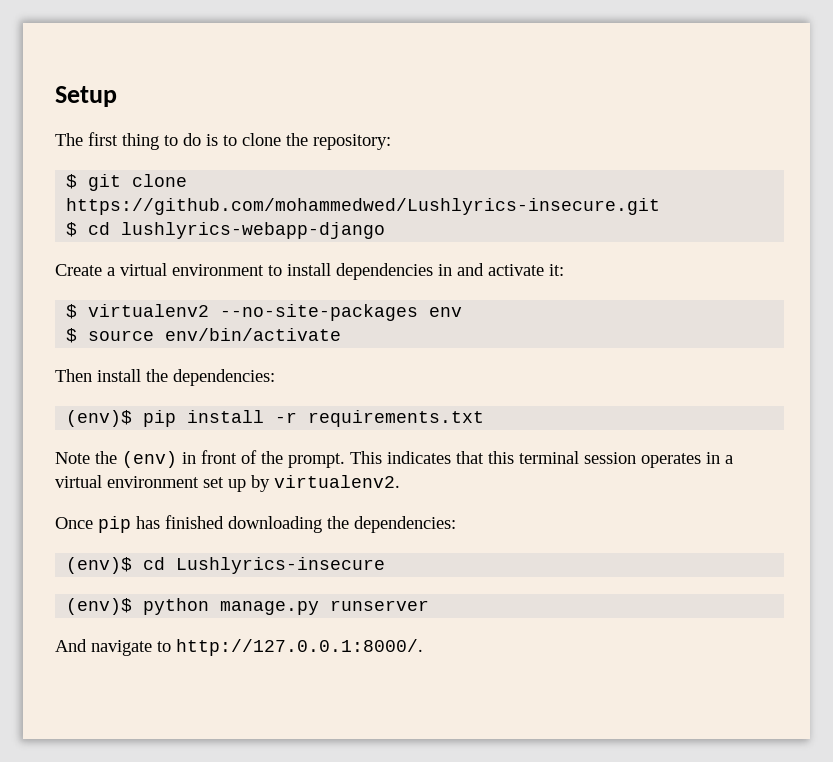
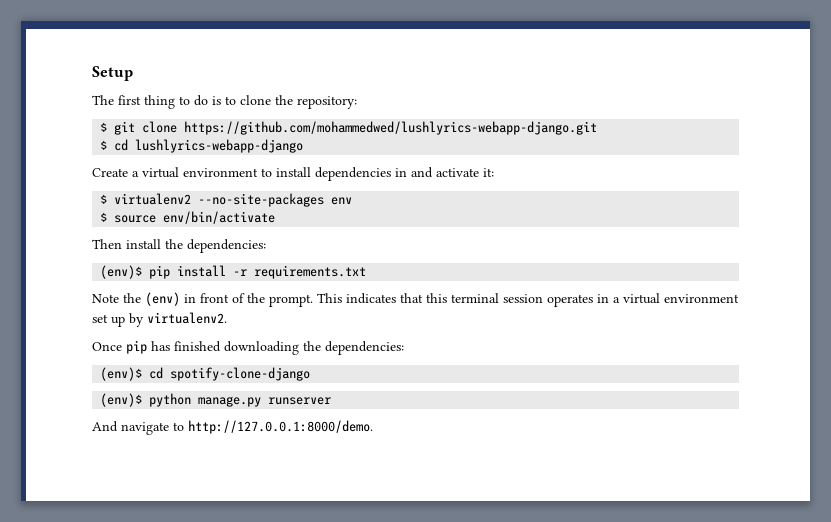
[66,198,661,215] https://github.com/mohammedwed/Lushlyrics-insecure.git -> [184,121,598,135] https://github.com/mohammedwed/lushlyrics-webapp-django.git
[176,557,386,574] Lushlyrics-insecure -> [170,367,311,381] spotify-clone-django
[176,639,423,656] http://127.0.0.1:8000/. -> [188,420,373,434] http://127.0.0.1:8000/demo.

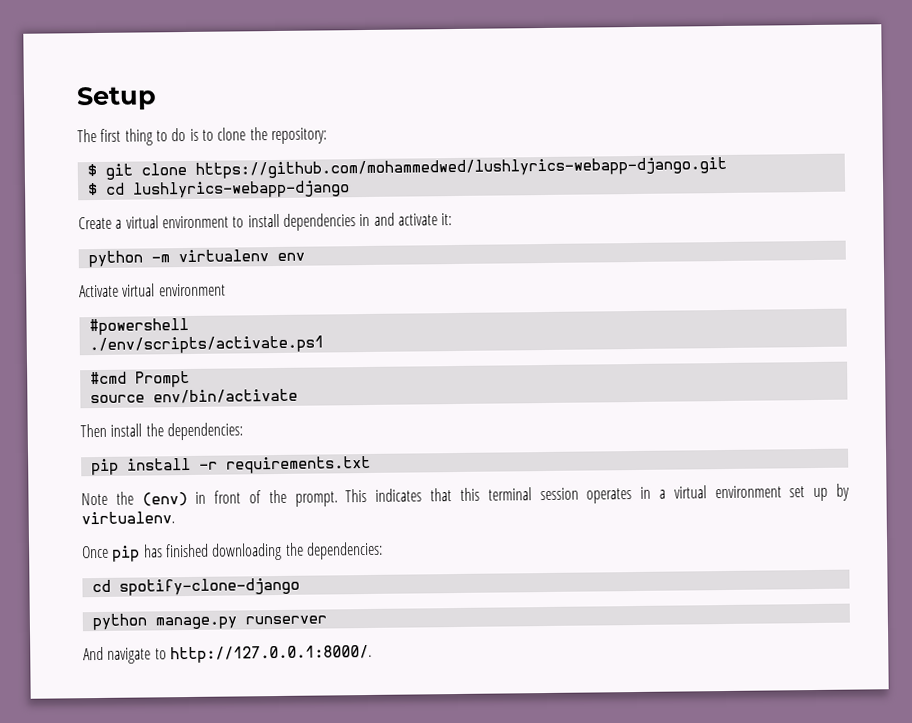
[100,193,353,207] [100,212,108,222] $ virtualenv2 --no-site-packages env // $ -> [87,249,305,268] [79,283,226,298] [88,317,189,336] [88,335,324,355] [89,370,190,388] python -m virtualenv env // Activate virtual environment // #powershell // ./env/scripts/activate.ps1 // #cmd Prompt //
[100,265,143,279] (env)$ -> (243, 431) none
[147,312,227,324] virtualenv2. -> [81,511,175,525] virtualenv.
[100,367,143,381] (env)$ -> (383, 550) none
[100,393,143,407] (env)$ -> (300, 586) none
[188,420,373,434] http://127.0.0.1:8000/demo. -> [169,644,372,664] http://127.0.0.1:8000/.

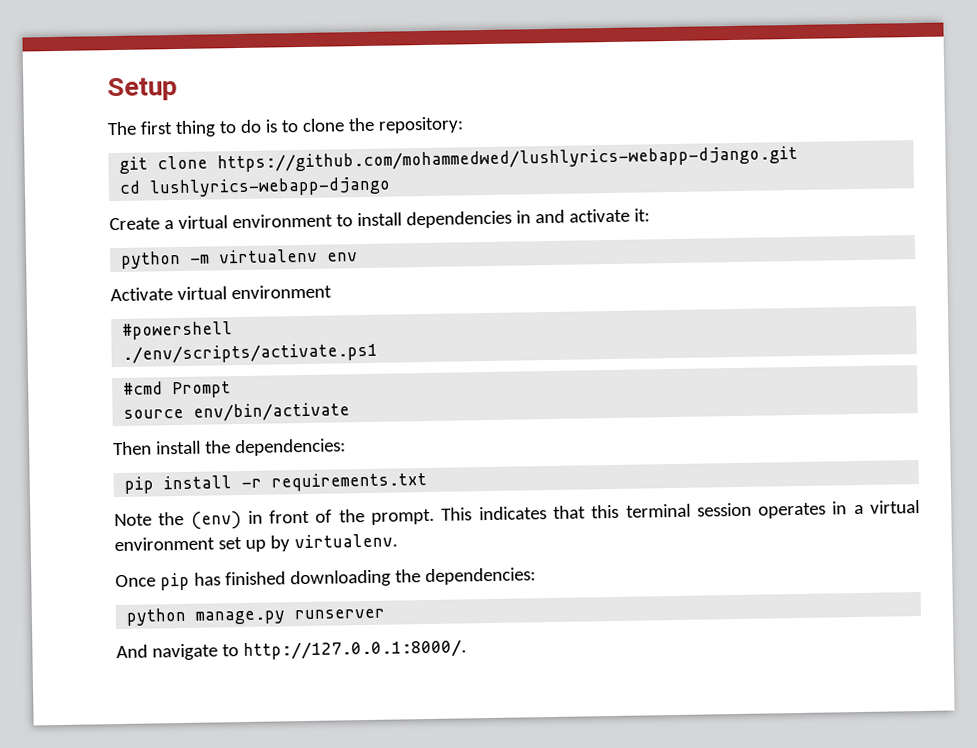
[86,164,97,177] $ -> (464, 125) none
[86,182,98,196] $ -> (799, 159) none
[91,577,300,596] // cd spotify-clone-django -> (536, 576) none

